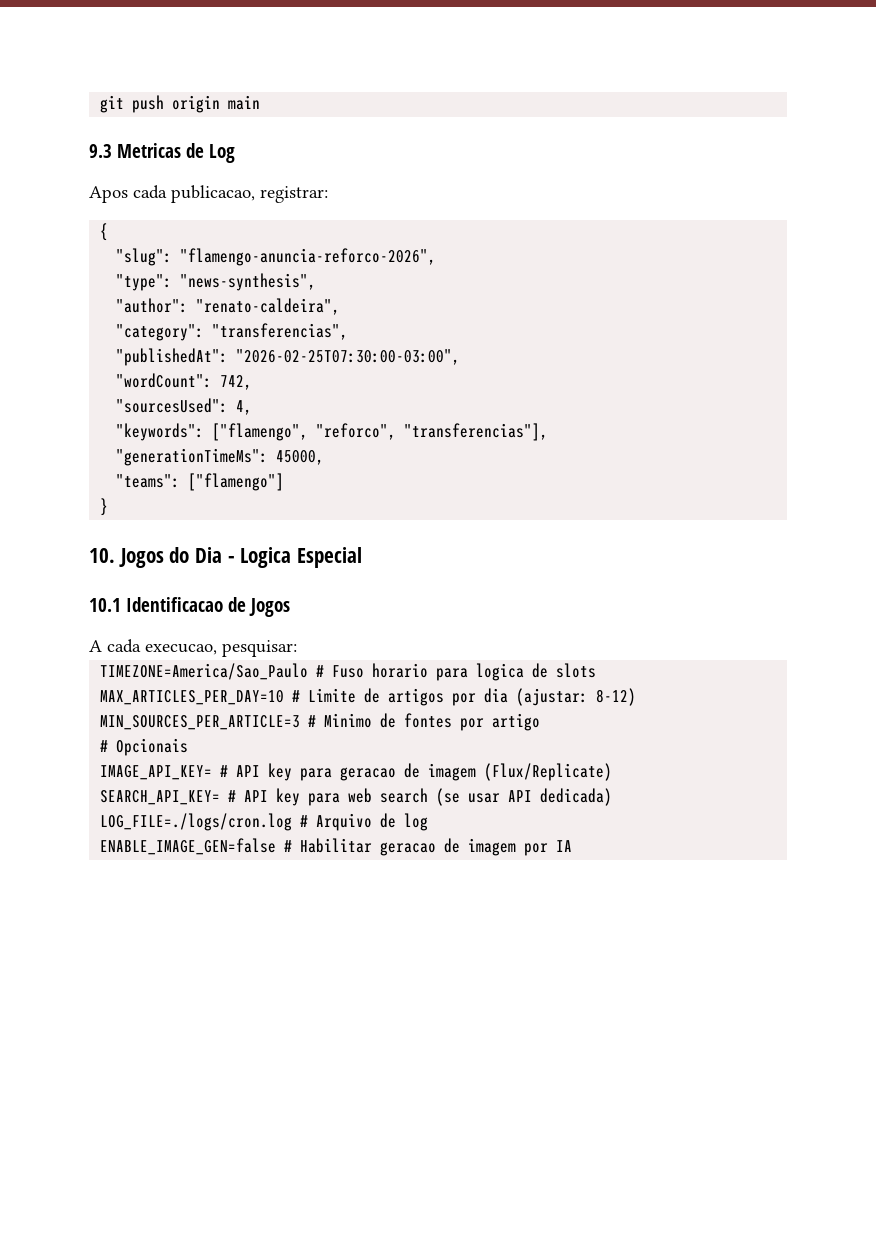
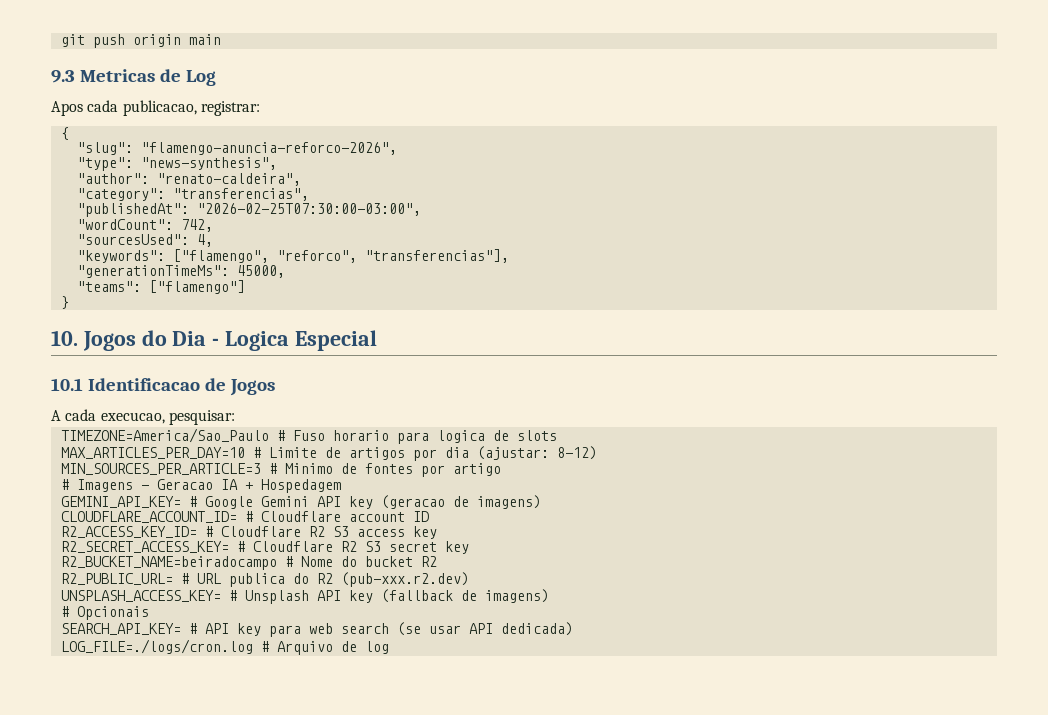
[116,738,189,756] [100,763,613,781] Opcionais // IMAGE_API_KEY= # API key para geracao de imagem (Flux/Replicate) -> [76,479,341,493] [60,495,541,509] [60,511,429,523] [60,526,437,539] [60,541,469,554] [60,556,437,570] [60,572,469,587] [60,589,549,604] [60,606,149,620] Imagens - Geracao IA + Hospedagem // GEMINI_API_KEY= # Google Gemini API key (geracao de imagens) // CLOUDFLARE_ACCOUNT_ID= # Cloudflare account ID // R2_ACCESS_KEY_ID= # Cloudflare R2 S3 access key // R2_SECRET_ACCESS_KEY= # Cloudflare R2 S3 secret key // R2_BUCKET_NAME=beiradocampo # Nome do bucket R2 // R2_PUBLIC_URL= # URL publica do R2 (pub-xxx.r2.dev) // UNSPLASH_ACCESS_KEY= # Unsplash API key (fallback de imagens) // # Opcionais
[100,838,573,856] // ENABLE_IMAGE_GEN=false # Habilitar geracao de imagem por IA -> (389, 647) none

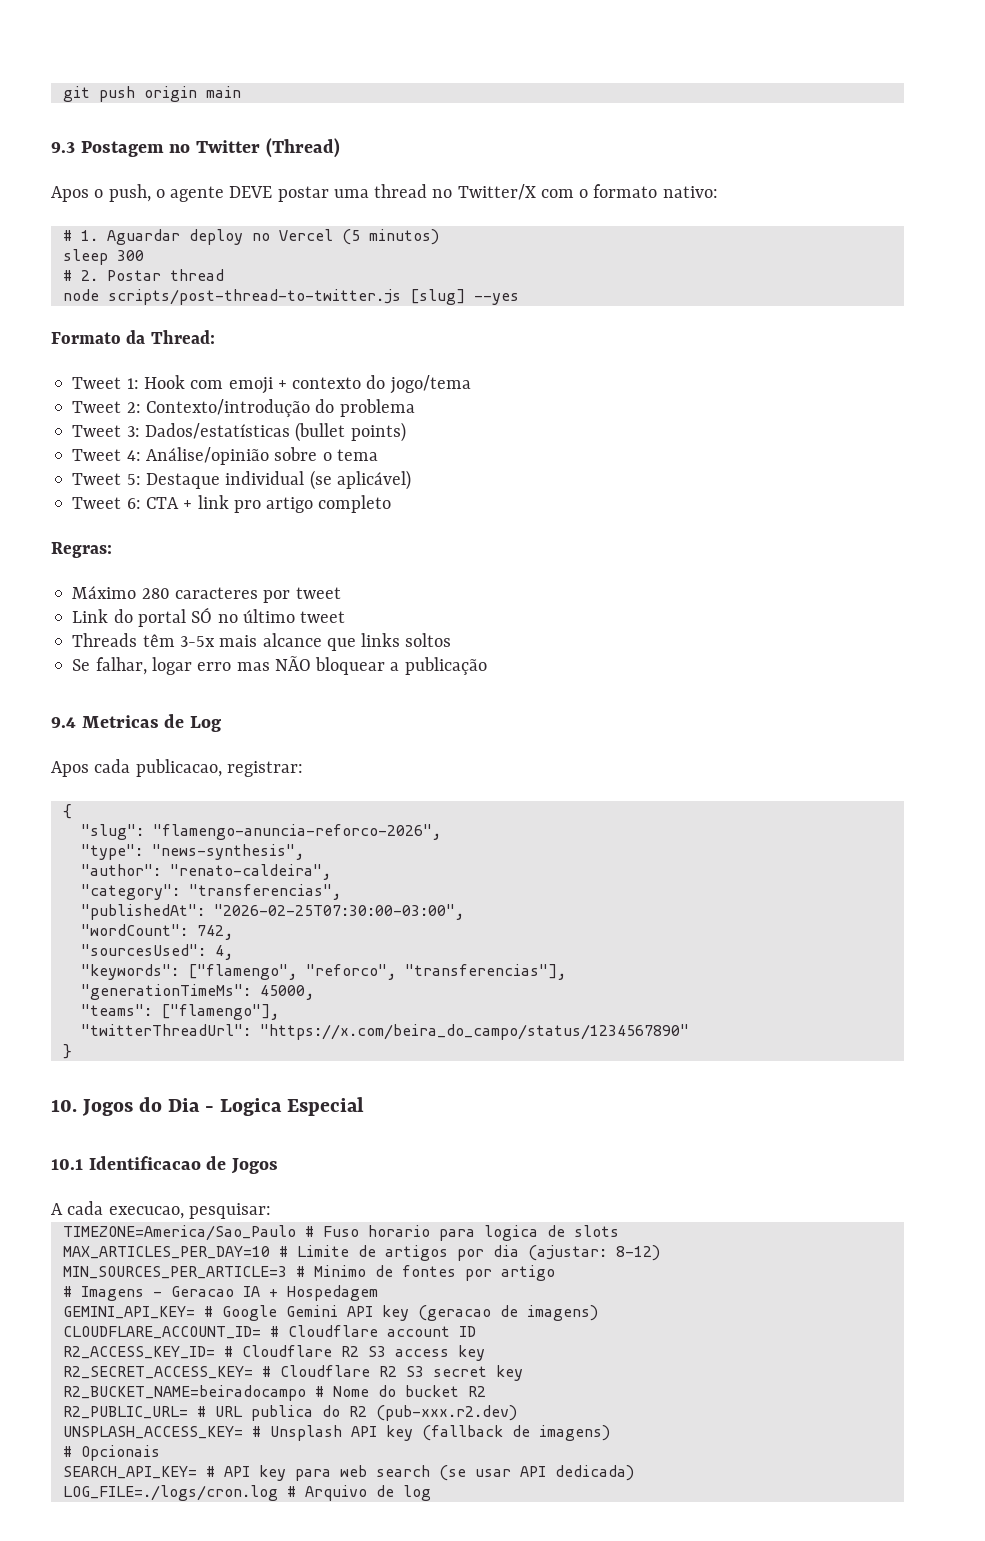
(75, 76) none -> [80,138,340,158] [51,184,718,202] [62,229,439,245] [62,249,144,265] [62,269,224,281] [62,289,519,305] [51,330,215,344] [72,375,471,394] [72,399,415,417] [72,422,406,442] [72,447,378,465] [72,470,411,490] [72,495,392,513] [51,542,112,558] [72,586,341,603] [72,607,346,627] [72,633,452,651] [72,656,487,675] [51,717,76,728] Postagem no Twitter (Thread) // Apos o push, o agente DEVE postar uma thread no Twitter/X com o formato nativo: // # 1. Aguardar deploy no Vercel (5 minutos) // sleep 300 // # 2. Postar thread // node scripts/post-thread-to-twitter.js [slug] --yes // Formato da Thread: // Tweet 1: Hook com emoji + contexto do jogo/tema // Tweet 2: Contexto/introdução do problema // Tweet 3: Dados/estatísticas (bullet points) // Tweet 4: Análise/opinião sobre o tema // Tweet 5: Destaque individual (se aplicável) // Tweet 6: CTA + link pro artigo completo // Regras: // Máximo 280 caracteres por tweet // Link do portal SÓ no último tweet // Threads têm 3-5x mais alcance que links soltos // Se falhar, logar erro mas NÃO bloquear a publicação // 9.4
[148,280,245,294] ["flamengo"] -> [160,1004,279,1020] [80,1024,689,1040] ["flamengo"], // "twitterThreadUrl": "https://x.com/beira_do_campo/status/1234567890"

